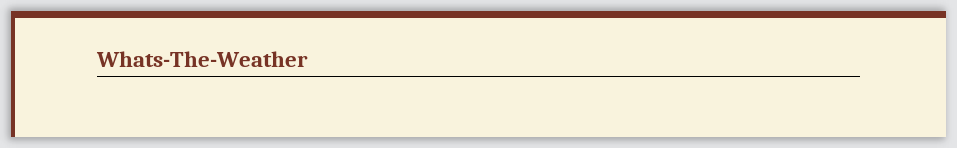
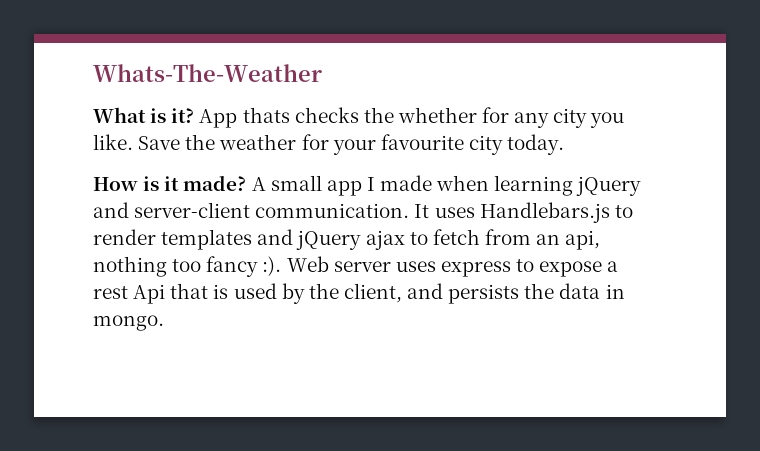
(308, 59) none -> [93,107,625,128] [93,134,565,155] [93,175,642,196] [93,202,633,223] [93,229,601,250] [93,256,619,277] [93,283,625,304] [93,315,164,331] // What is it? App thats checks the whether for any city you like. Save the weather for your favourite city today. // How is it made? A small app I made when learning jQuery and server-client communication. It uses Handlebars.js to render templates and jQuery ajax to fetch from an api, nothing too fancy :). Web server uses express to expose a rest Api that is used by the client, and persists the data in mongo.

